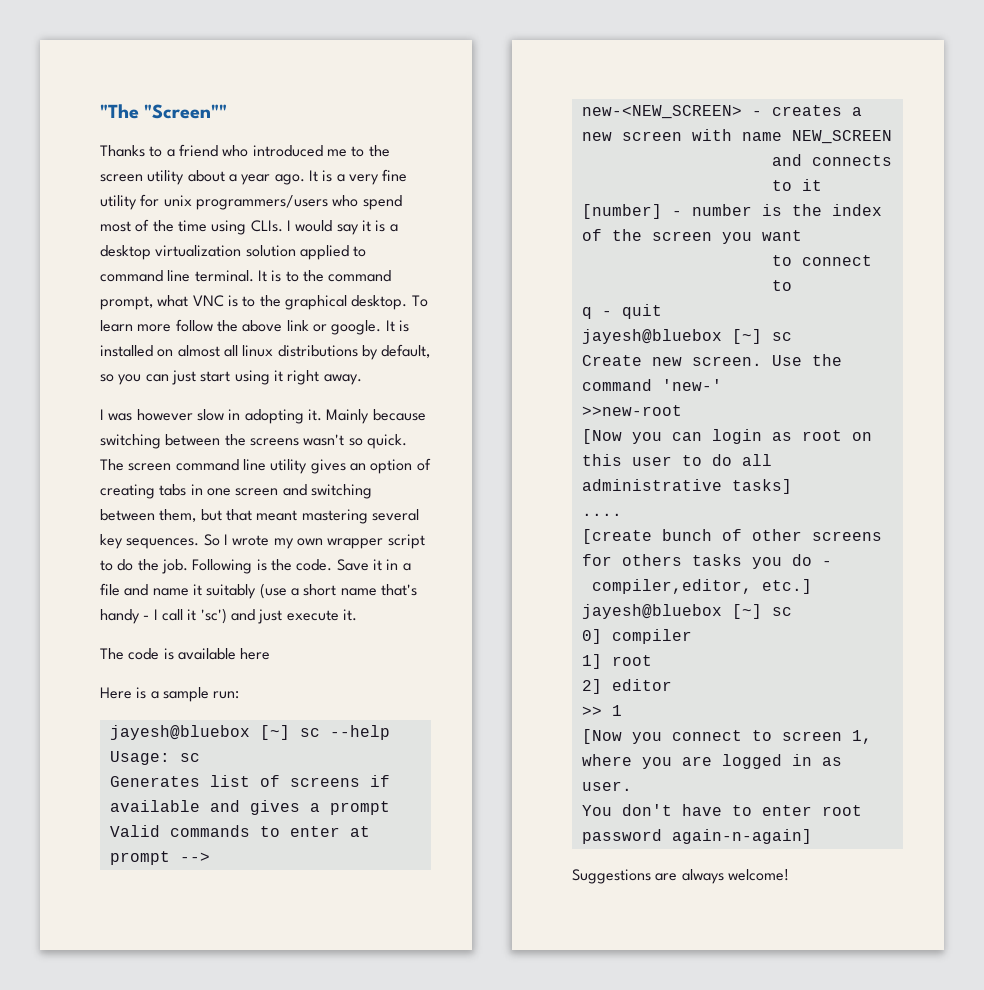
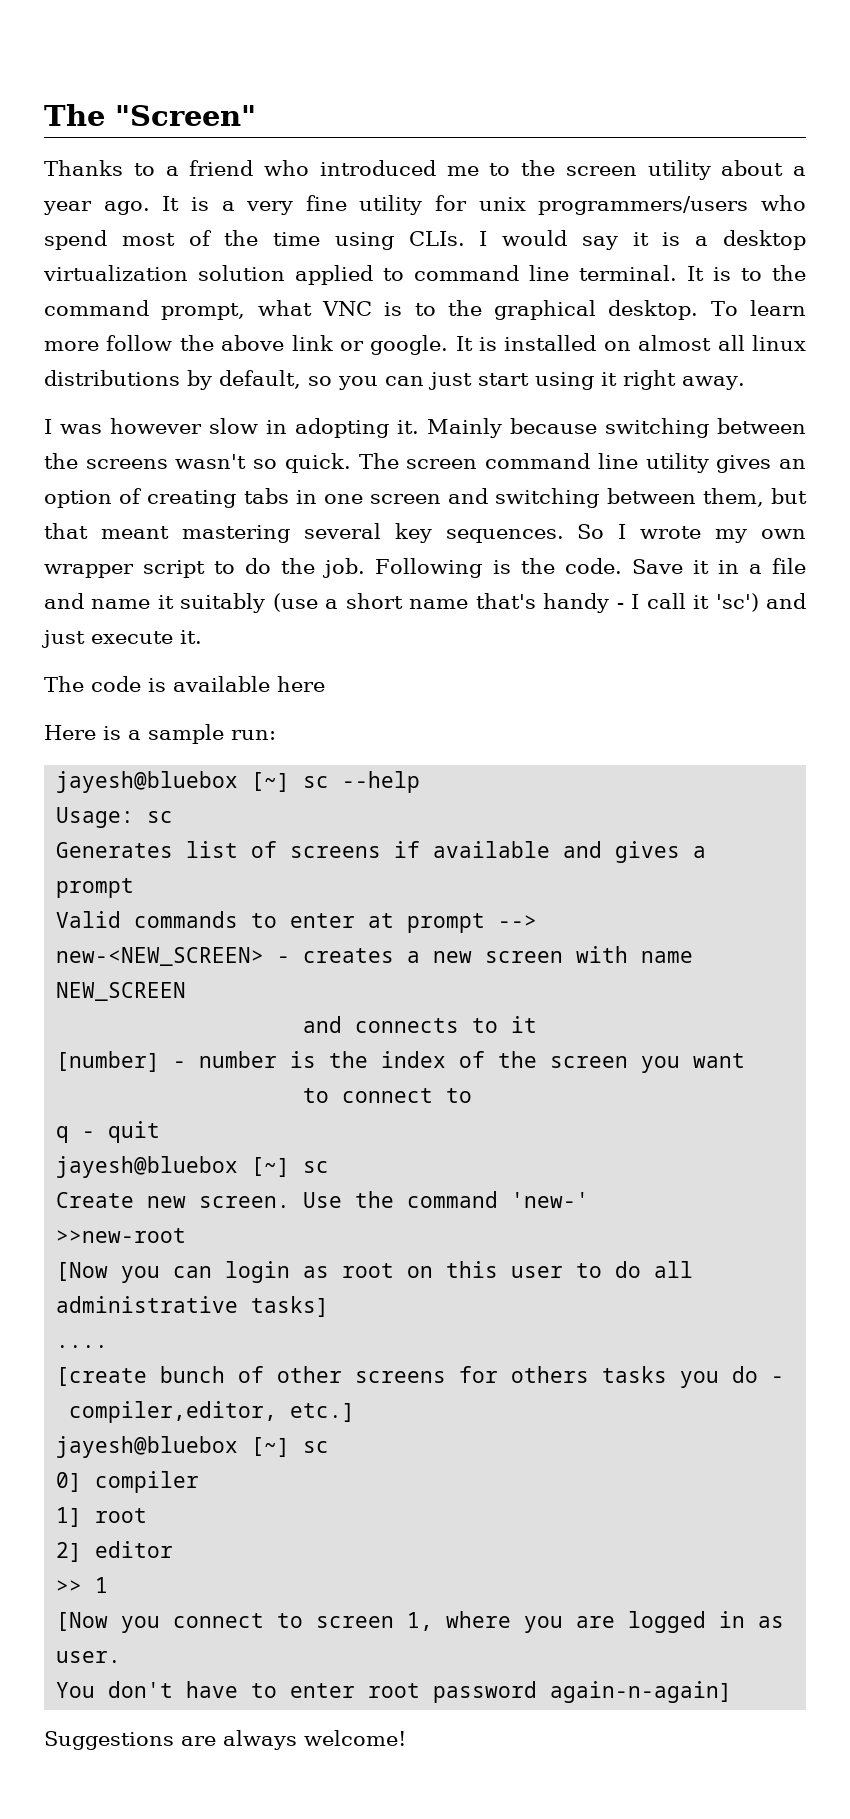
[100,104,228,119] "The "Screen"" -> [44,104,256,126] The "Screen"

